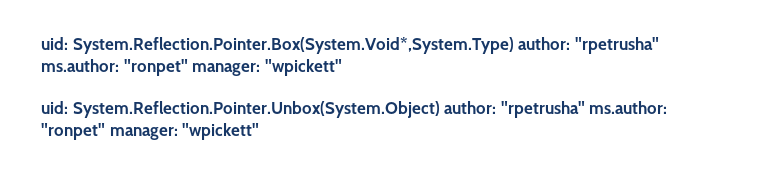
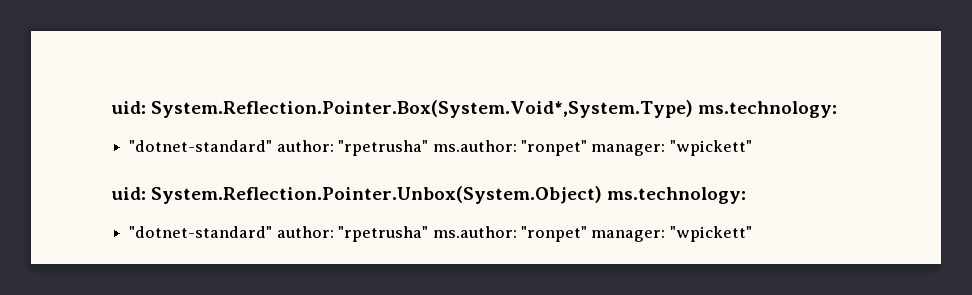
(514, 45) none -> [698,101,838,118] [129,140,273,152] ms.technology: // "dotnet-standard"
(440, 109) none -> [607,187,747,204] [129,226,273,238] ms.technology: // "dotnet-standard"

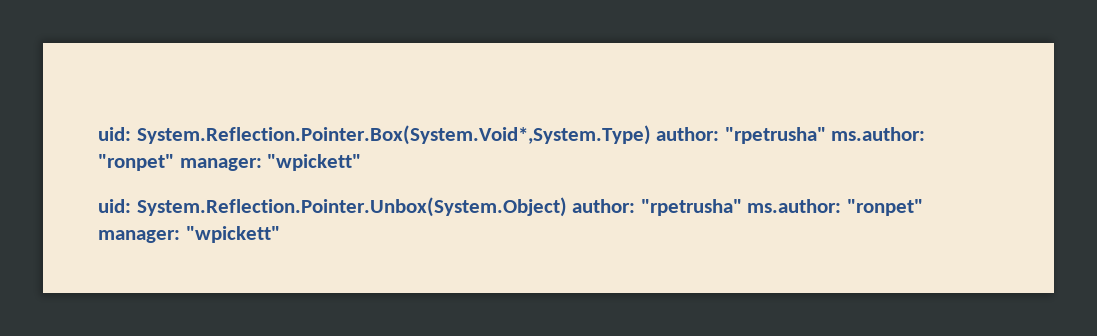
[698,101,838,118] [129,140,273,152] ms.technology: // "dotnet-standard" -> (651, 135) none
[607,187,747,204] [129,226,273,238] ms.technology: // "dotnet-standard" -> (567, 207) none

